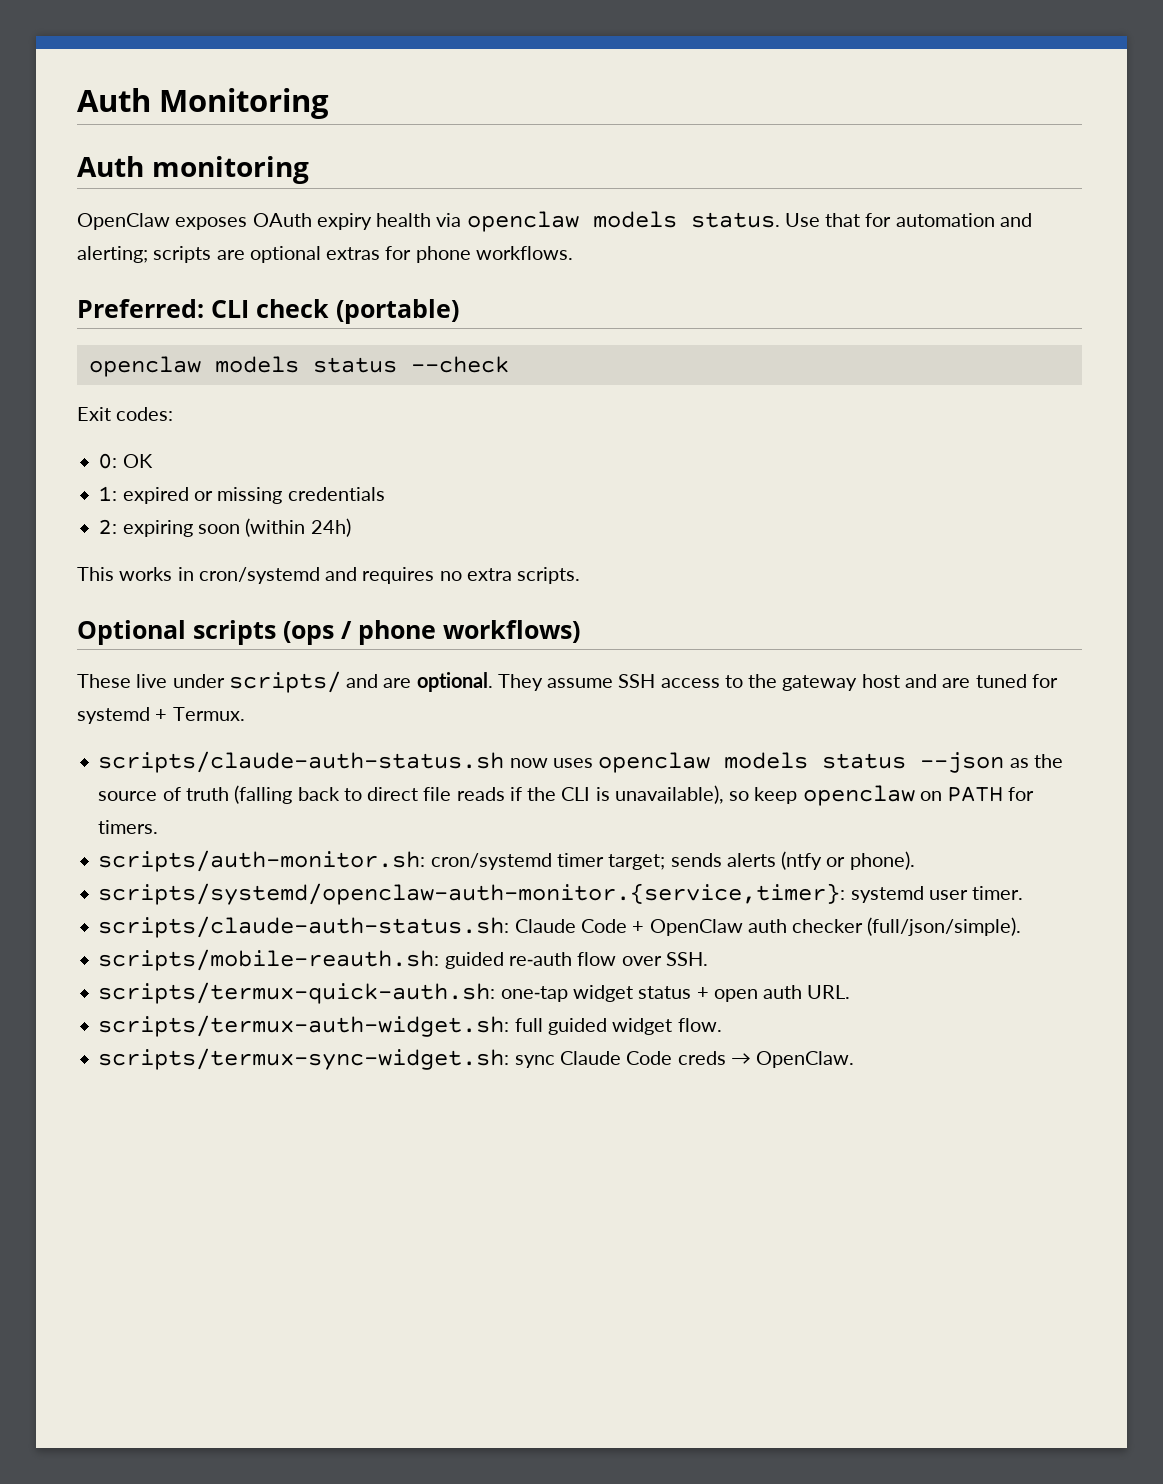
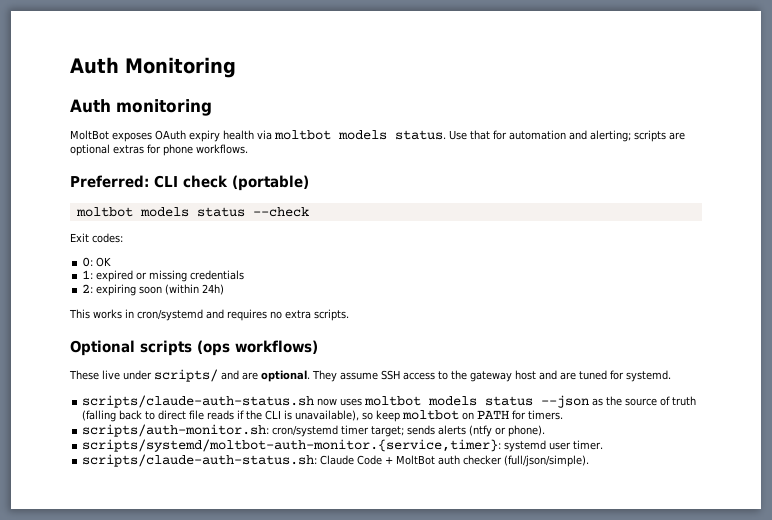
[77,213,170,230] OpenClaw -> [70,130,109,140] MoltBot
[466,211,579,232] openclaw -> [274,130,331,140] moltbot
[88,356,201,377] openclaw -> [75,207,133,217] moltbot
[341,620,436,645] / phone -> (230, 348) none
[77,707,245,724] systemd + Termux. -> [626,370,671,382] systemd.
[598,752,711,773] openclaw -> [364,396,422,406] moltbot
[802,785,915,806] openclaw -> [402,410,460,420] moltbot
[98,883,846,905] scripts/systemd/openclaw-auth-monitor.{service,timer}: -> [82,439,502,452] scripts/systemd/moltbot-auth-monitor.{service,timer}:
[649,919,743,936] OpenClaw -> [396,455,436,465] MoltBot
[98,949,708,971] [98,982,851,1004] [98,1015,722,1037] [98,1048,855,1070] // scripts/mobile-reauth.sh: guided re‑auth flow over SSH. // scripts/termux-quick-auth.sh: one‑tap widget status + open auth URL. // scripts/termux-auth-widget.sh: full guided widget flow. // scripts/termux-sync-widget.sh: sync Claude Code creds → OpenClaw. -> (590, 461) none

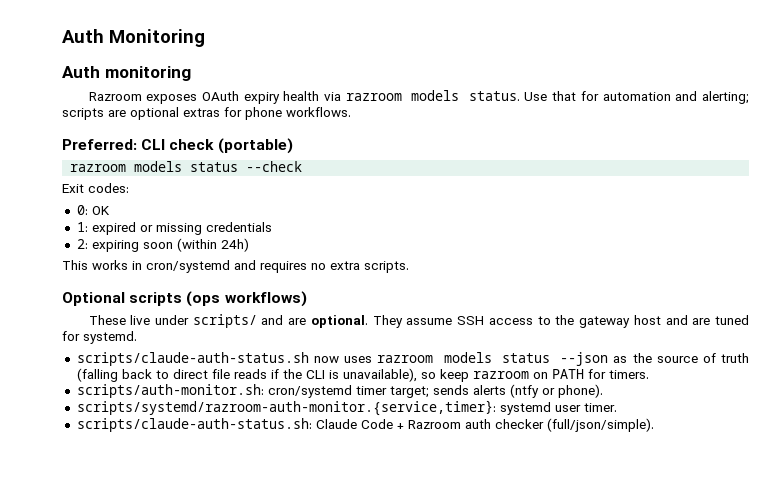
[70,130,109,140] MoltBot -> [88,92,142,101] Razroom
[274,130,331,140] moltbot -> [345,93,402,101] razroom
[75,207,133,217] moltbot -> [70,164,127,172] razroom
[364,396,422,406] moltbot -> [377,355,434,363] razroom
[402,410,460,420] moltbot -> [472,371,529,379] razroom
[82,439,502,452] scripts/systemd/moltbot-auth-monitor.{service,timer}: -> [76,400,496,416] scripts/systemd/razroom-auth-monitor.{service,timer}:
[396,455,436,465] MoltBot -> [407,420,461,429] Razroom

